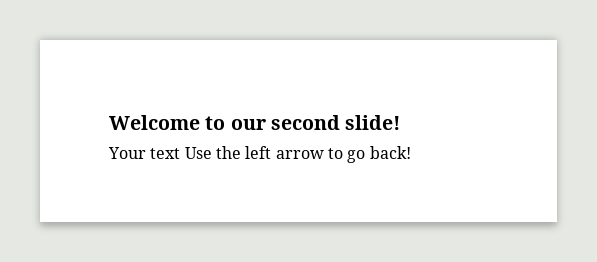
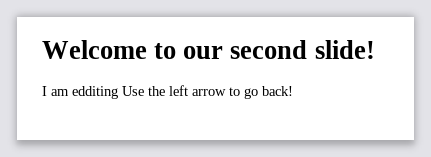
[108,147,181,159] Your text -> [42,86,118,99] I am edditing

